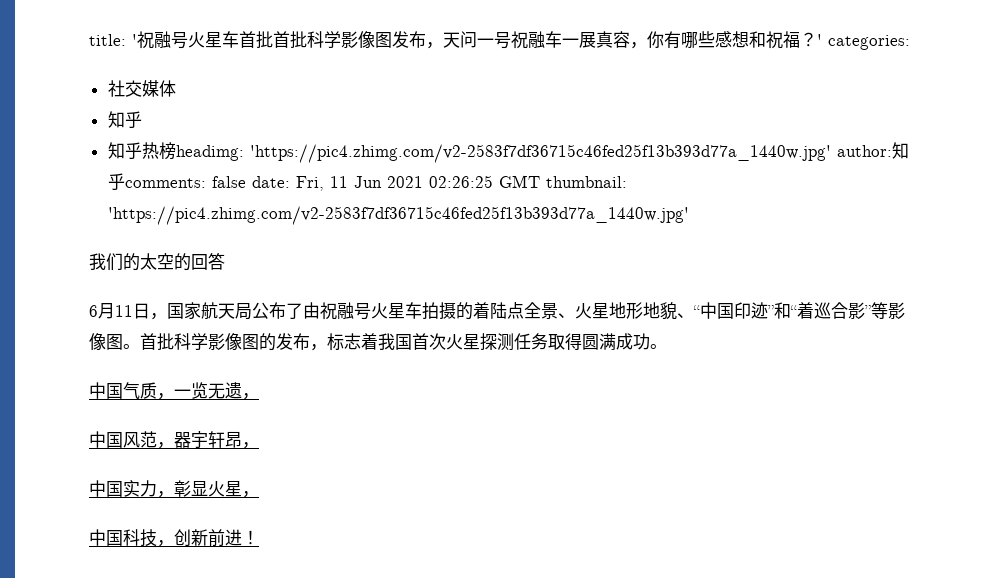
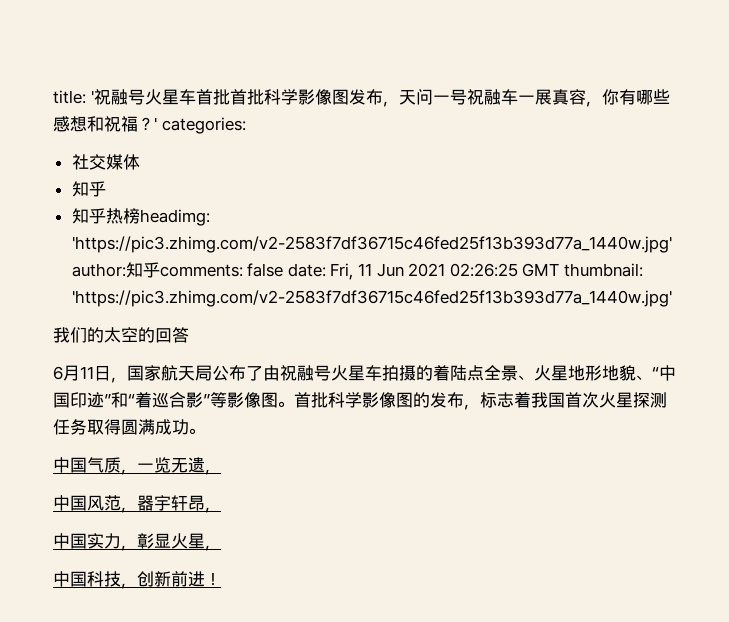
[249,144,831,163] 'https://pic4.zhimg.com/v2-2583f7df36715c46fed25f13b393d77a_1440w.jpg' -> [71,236,672,253] 'https://pic3.zhimg.com/v2-2583f7df36715c46fed25f13b393d77a_1440w.jpg'
[107,206,689,225] 'https://pic4.zhimg.com/v2-2583f7df36715c46fed25f13b393d77a_1440w.jpg' -> [71,290,672,307] 'https://pic3.zhimg.com/v2-2583f7df36715c46fed25f13b393d77a_1440w.jpg'

